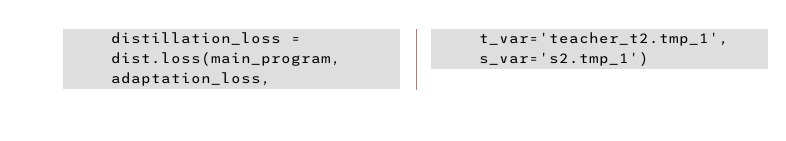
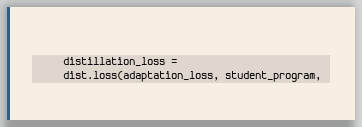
[110,52,341,66] [110,72,271,86] [478,32,729,46] [478,52,649,66] dist.loss(main_program, adaptation_loss, t_var='teacher_t2.tmp_1', s_var='s2.tmp_1') -> [62,71,321,82] dist.loss(adaptation_loss, student_program,

